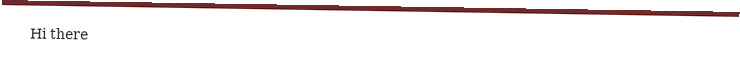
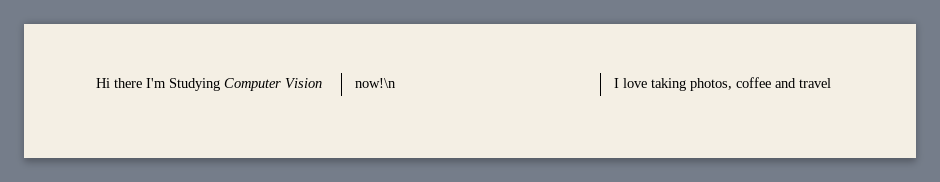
(89, 33) none -> [146,78,396,91] [614,77,831,91] I'm Studying Computer Vision now!\n // I love taking photos, coffee and travel

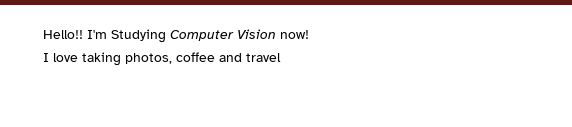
[96,78,142,88] Hi there -> [43,30,83,39] Hello!!
[355,78,396,88] now!\n -> [280,30,309,39] now!

